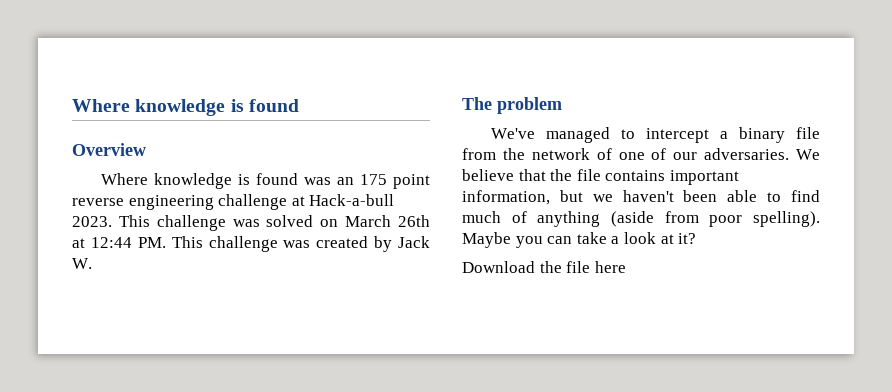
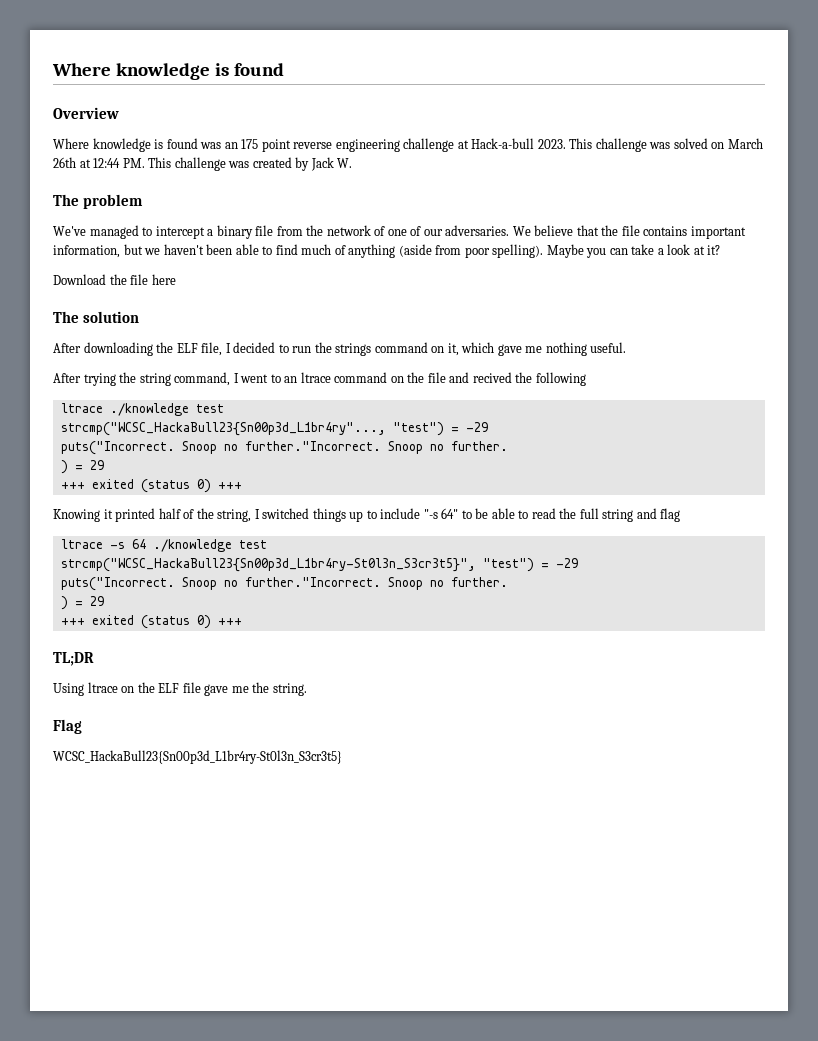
(626, 267) none -> [53,311,139,323] [53,342,627,356] [53,372,586,386] [60,403,224,416] [60,422,488,436] [60,441,508,455] [60,460,104,474] [60,479,242,493] [53,508,681,522] [60,539,267,552] [60,558,578,572] [60,577,508,591] [60,596,104,610] [60,615,242,629] [53,652,94,666] [53,682,307,696] [53,719,82,734] [53,750,342,764] // The solution // After downloading the ELF file, I decided to run the strings command on it, which gave me nothing useful. // After trying the string command, I went to an ltrace command on the file and recived the following // ltrace ./knowledge test // strcmp("WCSC_HackaBull23{Sn00p3d_L1br4ry"..., "test") = -29 // puts("Incorrect. Snoop no further."Incorrect. Snoop no further. // ) = 29 // +++ exited (status 0) +++ // Knowing it printed half of the string, I switched things up to include "-s 64" to be able to read the full string and flag // ltrace -s 64 ./knowledge test // strcmp("WCSC_HackaBull23{Sn00p3d_L1br4ry-St0l3n_S3cr3t5}", "test") = -29 // puts("Incorrect. Snoop no further."Incorrect. Snoop no further. // ) = 29 // +++ exited (status 0) +++ // TL;DR // Using ltrace on the ELF file gave me the string. // Flag // WCSC_HackaBull23{Sn00p3d_L1br4ry-St0l3n_S3cr3t5}

